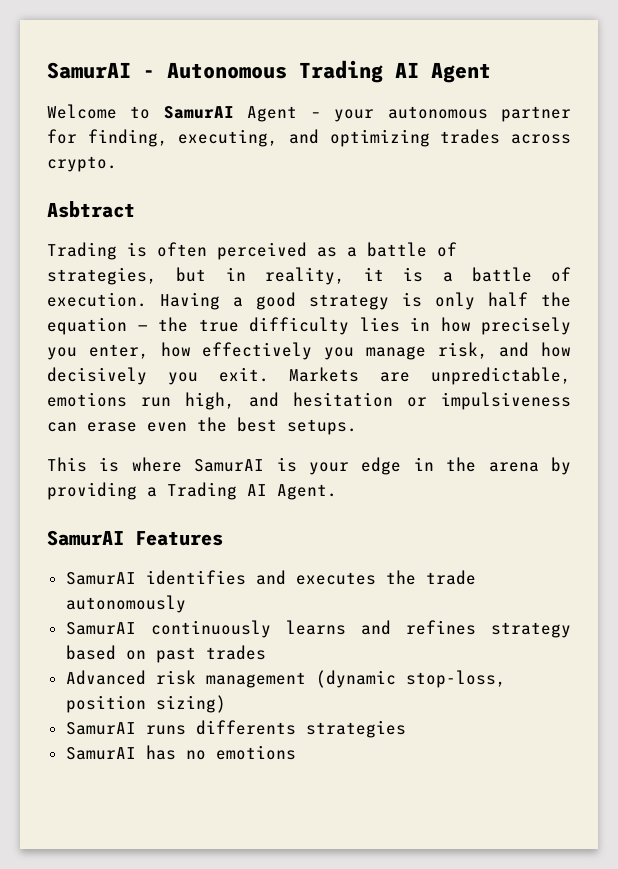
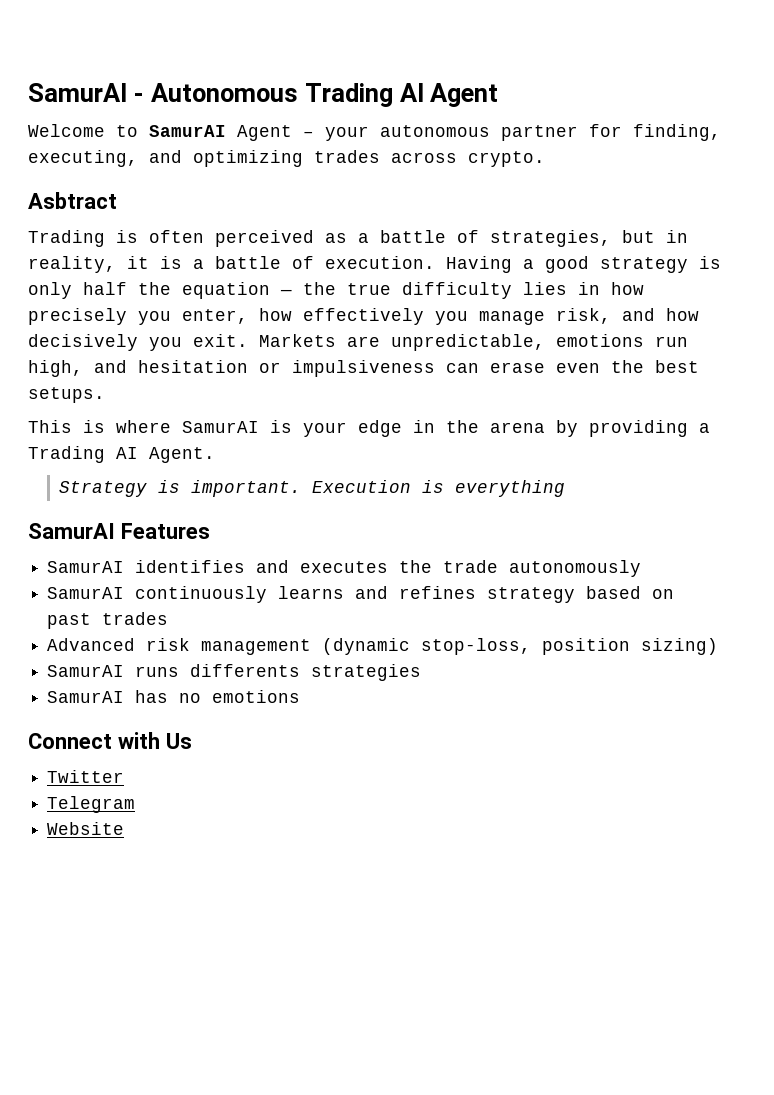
(337, 492) none -> [59,480,566,497] // Strategy is important. Execution is everything
(296, 752) none -> [28,732,192,749] [47,770,125,783] [47,796,136,813] [47,822,125,835] // Connect with Us // Twitter // Telegram // Website

